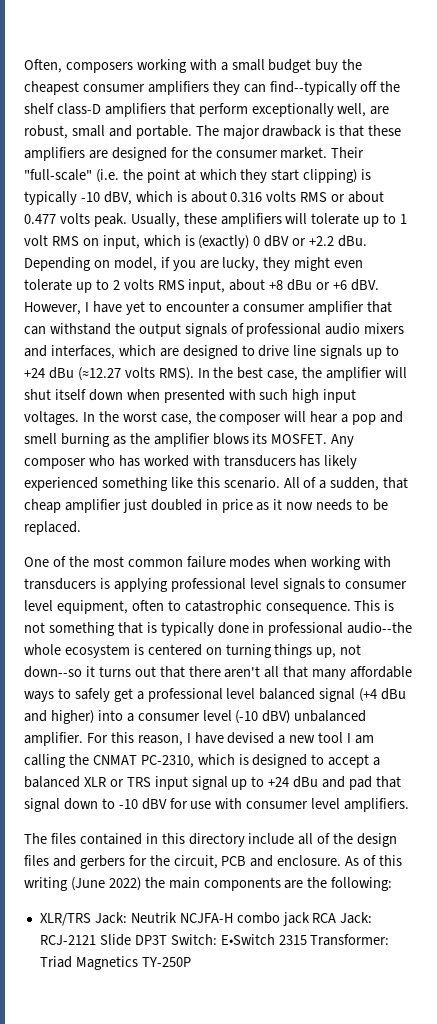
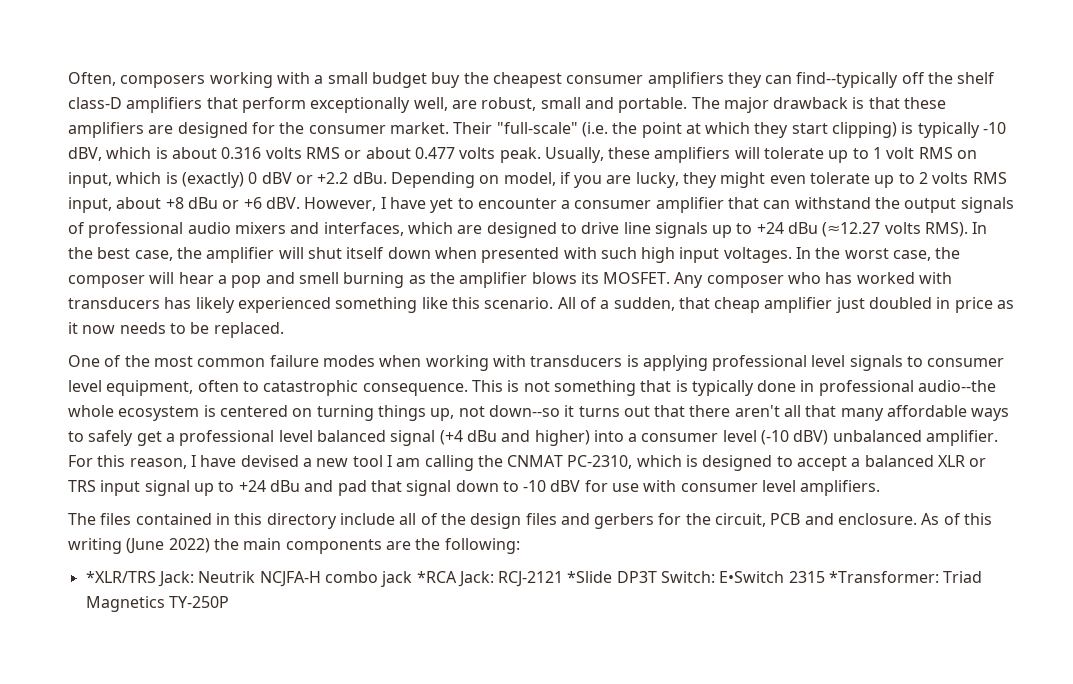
[39,913,91,926] XLR/TRS -> [85,571,156,583] *XLR/TRS
[312,913,337,923] RCA -> [416,571,457,583] *RCA
[99,934,131,946] Slide -> [567,571,613,583] *Slide
[310,934,390,946] Transformer: -> [829,571,940,583] *Transformer:

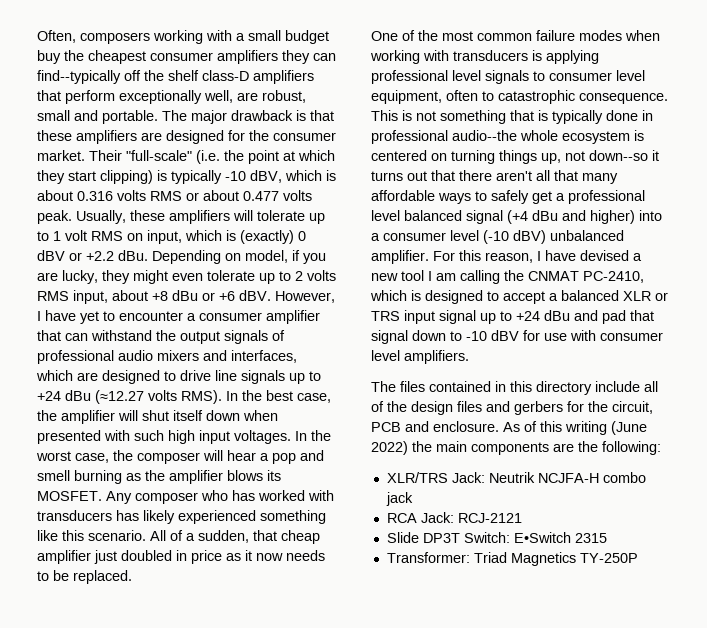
[567,455,633,469] PC-2310, -> [583,271,644,283] PC-2410,
[85,571,156,583] *XLR/TRS -> [386,472,448,483] XLR/TRS
[416,571,457,583] *RCA -> [386,513,417,523] // RCA
[567,571,613,583] *Slide -> [386,532,419,543] // Slide
[829,571,940,583] *Transformer: -> [386,552,470,563] // Transformer:

